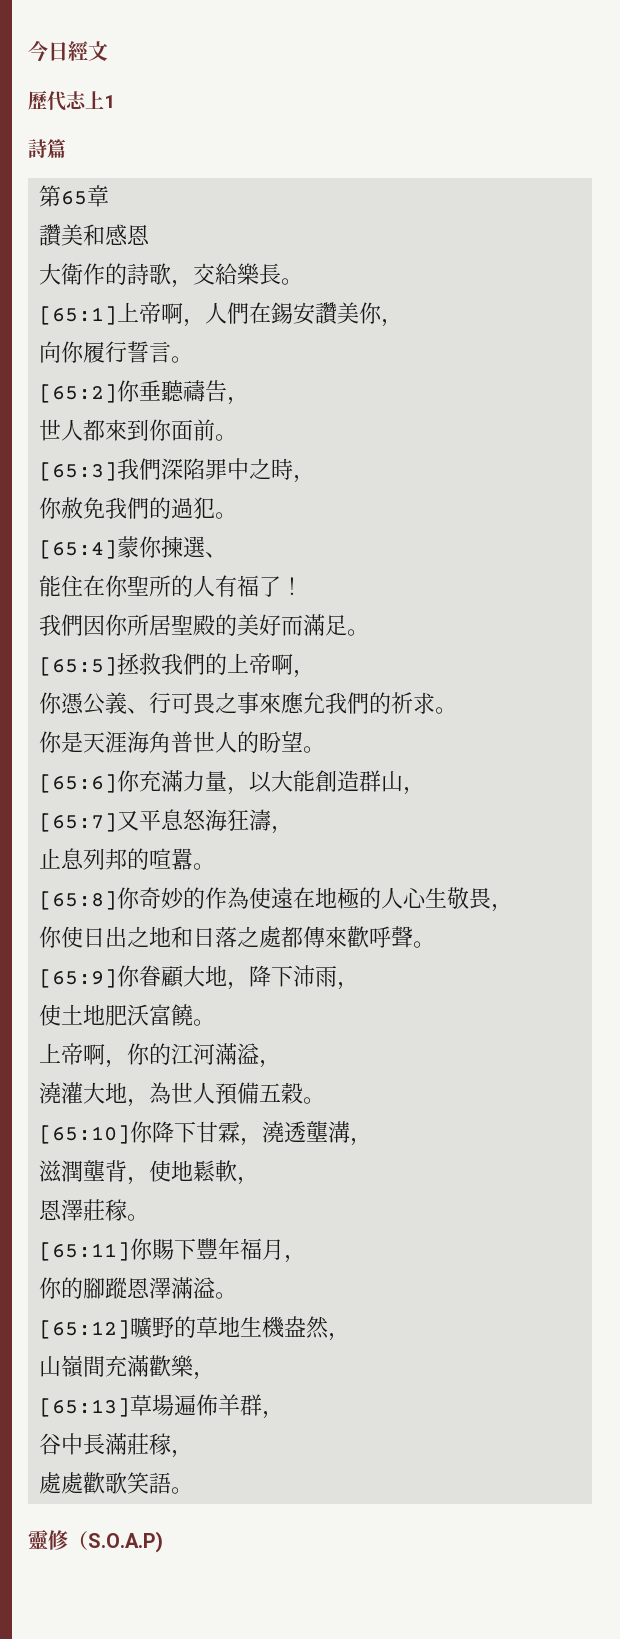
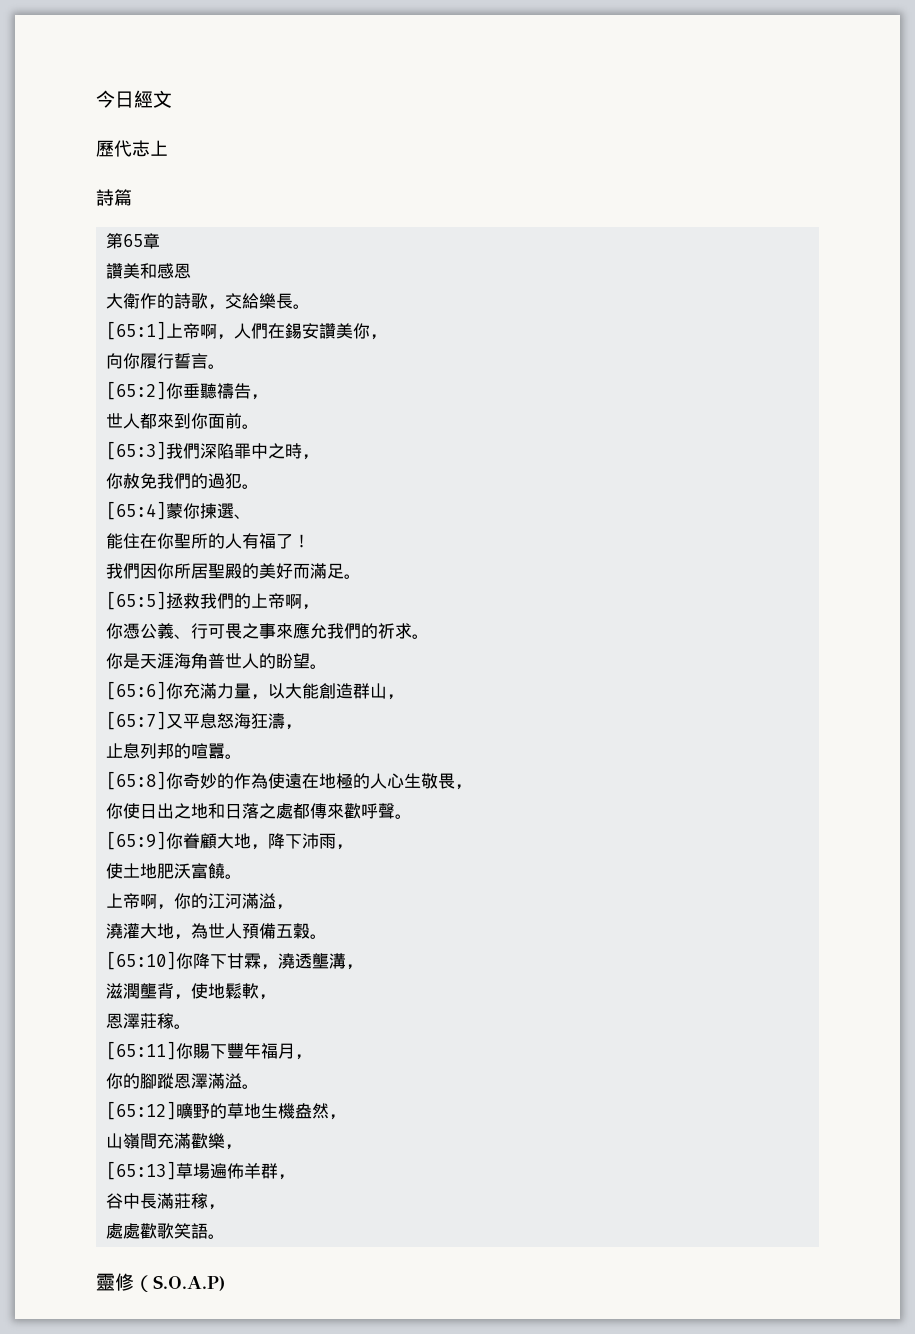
[104,95,115,108] 1 -> (168, 148) none

